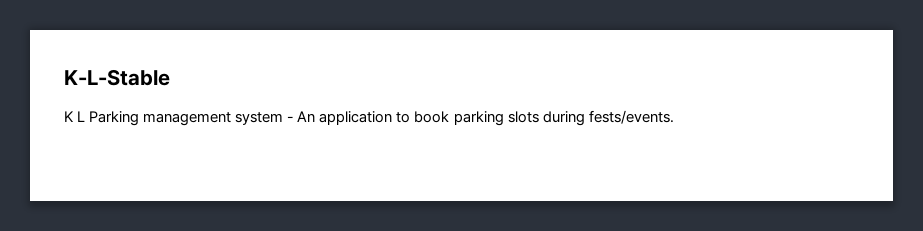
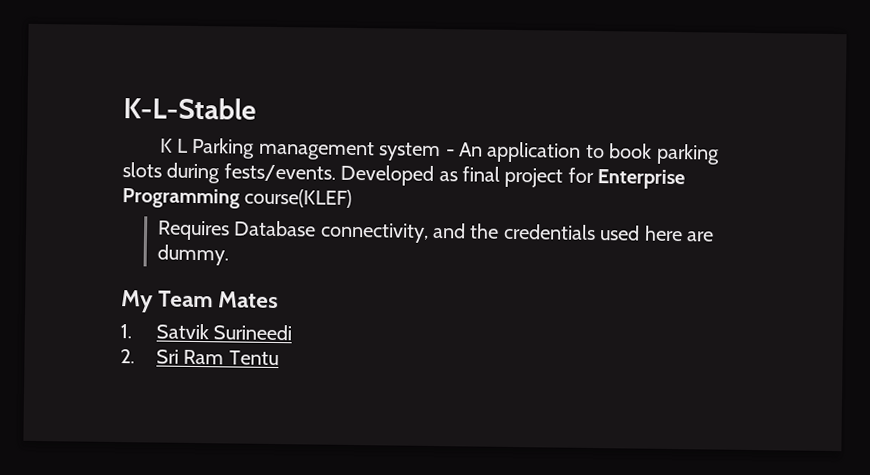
(674, 117) none -> [340,164,686,190] [122,188,353,209] [156,220,714,243] [156,244,229,266] [121,290,280,313] [120,323,293,341] [120,349,279,366] Developed as final project for Enterprise Programming course(KLEF) // Requires Database connectivity, and the credentials used here are dummy. // My Team Mates // 1. Satvik Surineedi // 2. Sri Ram Tentu

